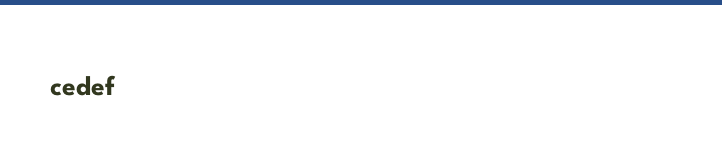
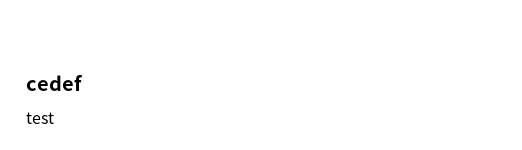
(116, 85) none -> [26,112,54,124] // test

